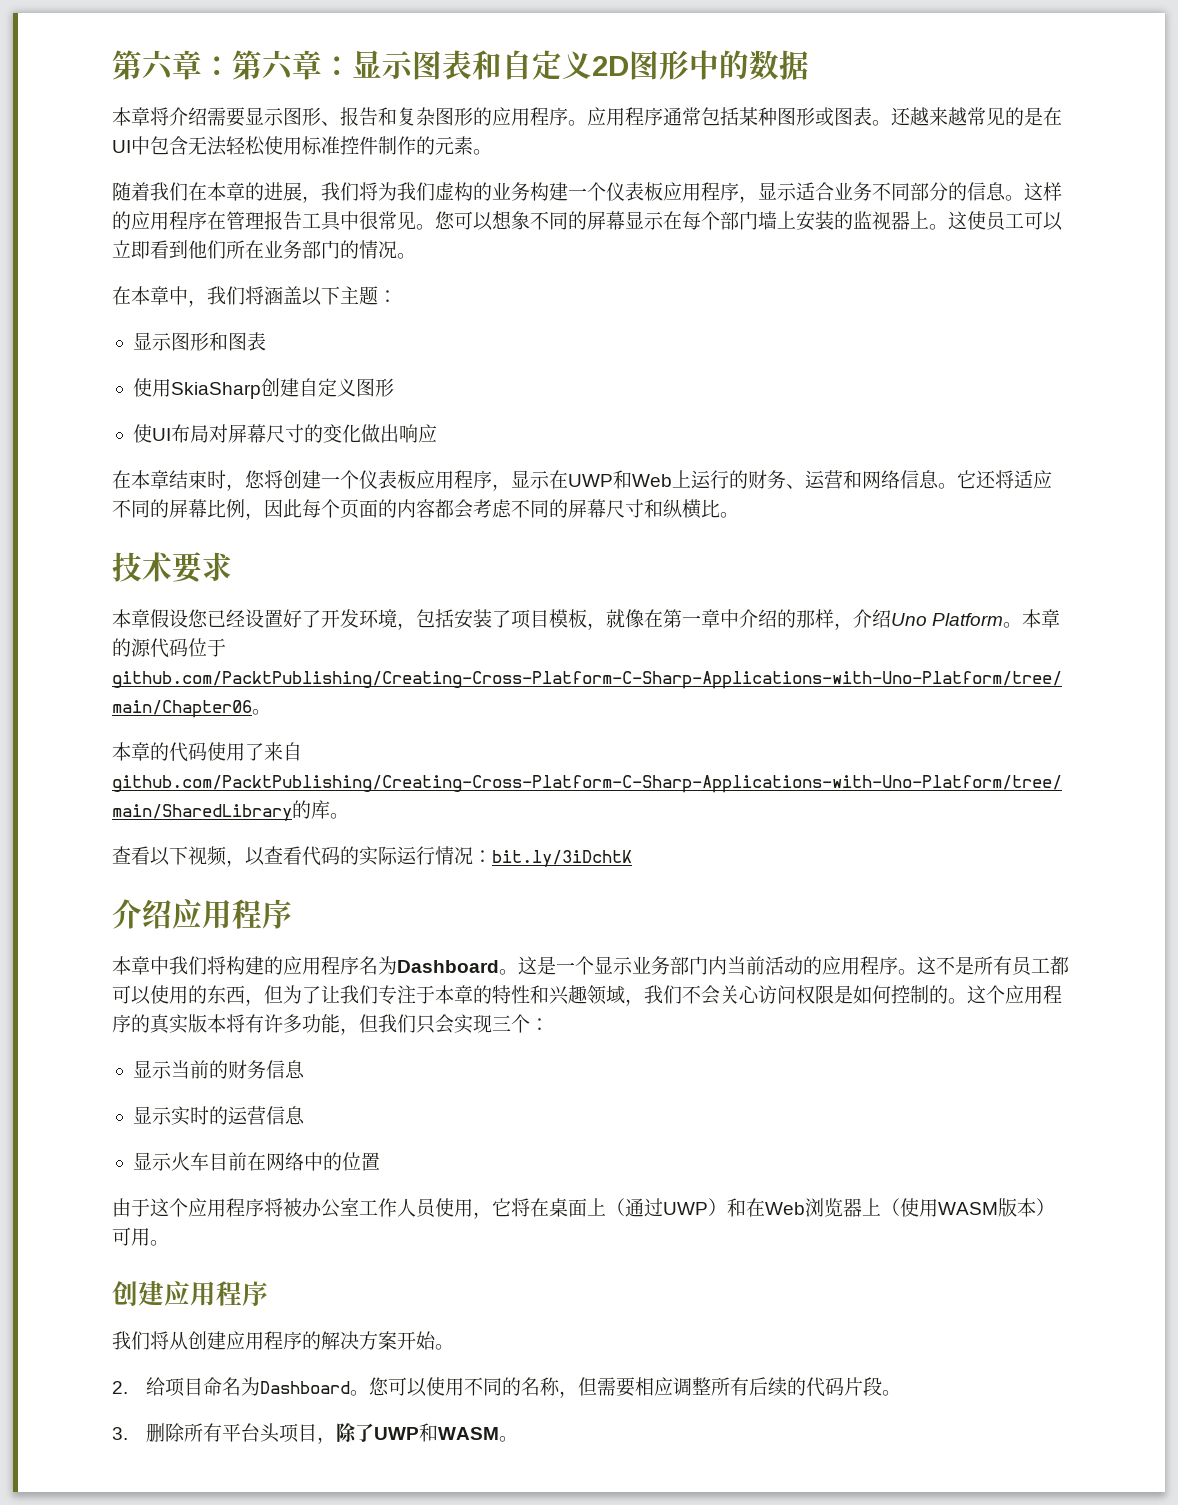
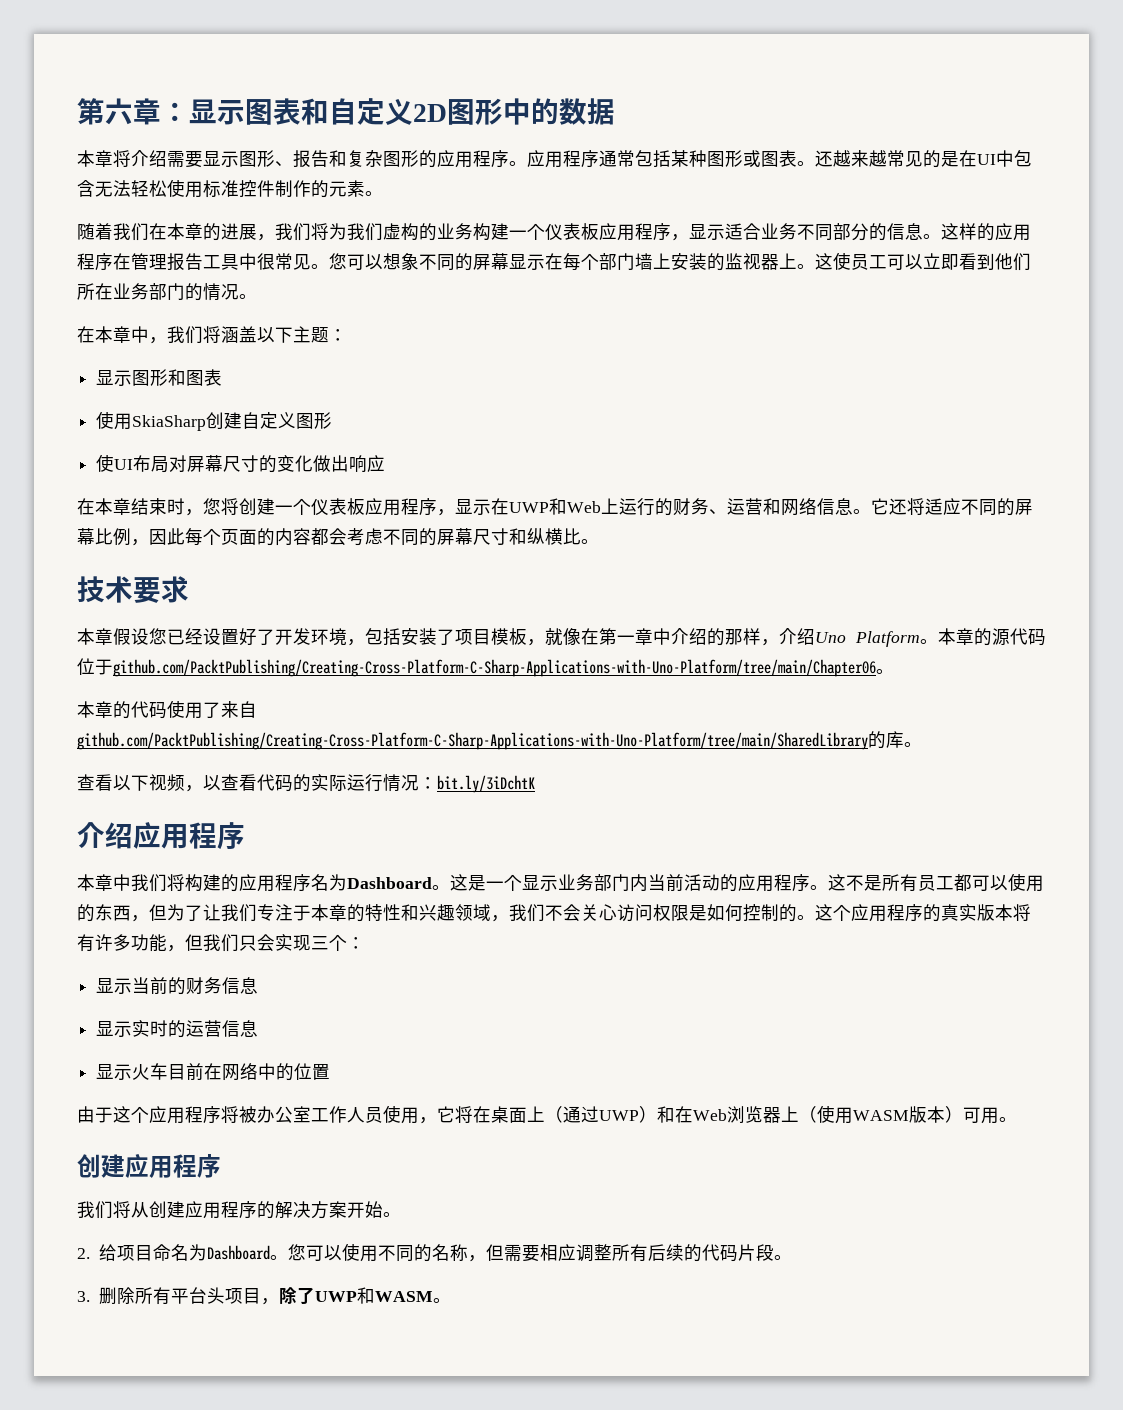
[112,50,352,81] 第六章：第六章： -> [77,98,189,125] 第六章：

